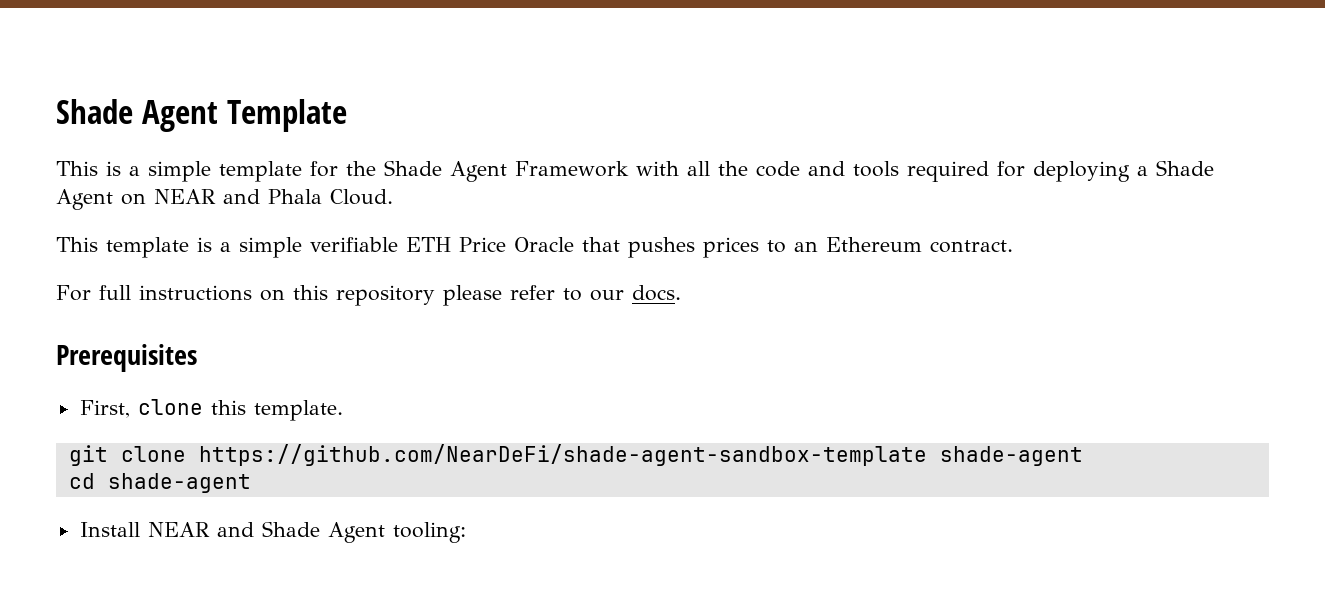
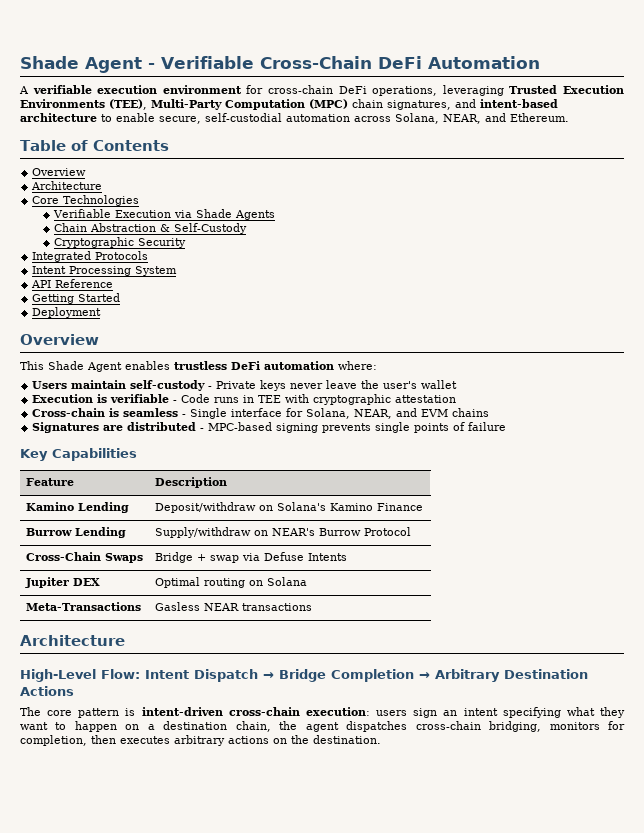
[56,99,347,132] [56,160,1214,182] [56,189,393,210] [56,237,1013,258] [56,285,681,306] [56,344,197,372] [79,399,343,421] [68,444,1083,466] [68,473,251,493] [79,521,466,543] Shade Agent Template // This is a simple template for the Shade Agent Framework with all the code and tools required for deploying a Shade Agent on NEAR and Phala Cloud. // This template is a simple verifiable ETH Price Oracle that pushes prices to an Ethereum contract. // For full instructions on this repository please refer to our docs. // Prerequisites // First, clone this template. // git clone https://github.com/NearDeFi/shade-agent-sandbox-template shade-agent // cd shade-agent // Install NEAR and Shade Agent tooling: -> [20,56,540,73] [19,85,625,96] [20,99,558,110] [20,113,569,124] [20,140,169,151] [32,168,87,176] [31,181,103,190] [32,195,140,206] [52,209,275,220] [53,223,247,234] [53,237,186,248] [32,251,149,262] [32,266,178,276] [31,279,114,288] [32,293,121,304] [32,307,102,318] [20,334,99,345] [20,361,377,372] [32,380,458,391] [32,394,457,405] [32,408,490,419] [32,422,507,433] [20,448,137,461] [26,478,75,486] [155,477,228,488] [26,502,130,513] [155,502,424,513] [26,527,127,538] [155,527,412,538] [26,552,144,563] [155,552,348,563] [25,577,101,588] [155,577,308,588] [26,602,142,611] [155,602,313,611] [20,635,125,646] [20,669,588,682] [20,686,74,696] [20,707,625,718] [20,721,625,732] [20,735,381,746] Shade Agent - Verifiable Cross-Chain DeFi Automation // A verifiable execution environment for cross-chain DeFi operations, leveraging Trusted Execution Environments (TEE), Multi-Party Computation (MPC) chain signatures, and intent-based architecture to enable secure, self-custodial automation across Solana, NEAR, and Ethereum. // Table of Contents // Overview // Architecture // Core Technologies // Verifiable Execution via Shade Agents // Chain Abstraction & Self-Custody // Cryptographic Security // Integrated Protocols // Intent Processing System // API Reference // Getting Started // Deployment // Overview // This Shade Agent enables trustless DeFi automation where: // Users maintain self-custody - Private keys never leave the user's wallet // Execution is verifiable - Code runs in TEE with cryptographic attestation // Cross-chain is seamless - Single interface for Solana, NEAR, and EVM chains // Signatures are distributed - MPC-based signing prevents single points of failure // Key Capabilities // Feature | Description // Kamino Lending | Deposit/withdraw on Solana's Kamino Finance // Burrow Lending | Supply/withdraw on NEAR's Burrow Protocol // Cross-Chain Swaps | Bridge + swap via Defuse Intents // Jupiter DEX | Optimal routing on Solana // Meta-Transactions | Gasless NEAR transactions // Architecture // High-Level Flow: Intent Dispatch → Bridge Completion → Arbitrary Destination Actions // The core pattern is intent-driven cross-chain execution: users sign an intent specifying what they want to happen on a destination chain, the agent dispatches cross-chain bridging, monitors for completion, then executes arbitrary actions on the destination.

